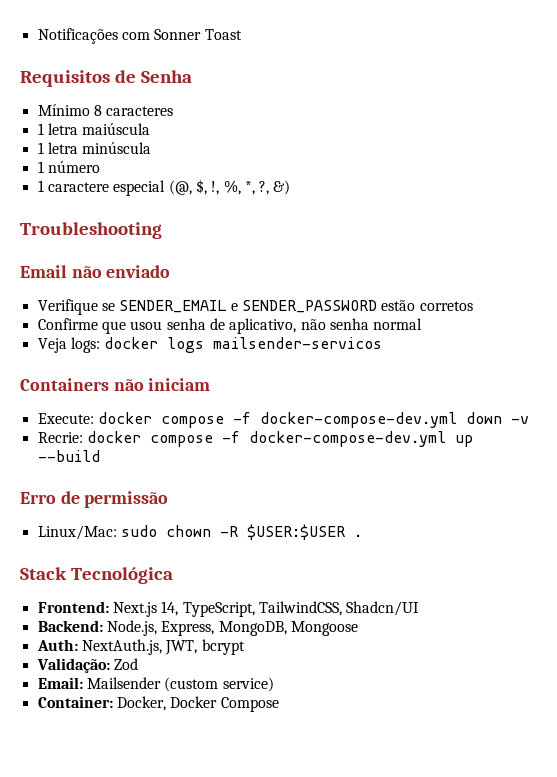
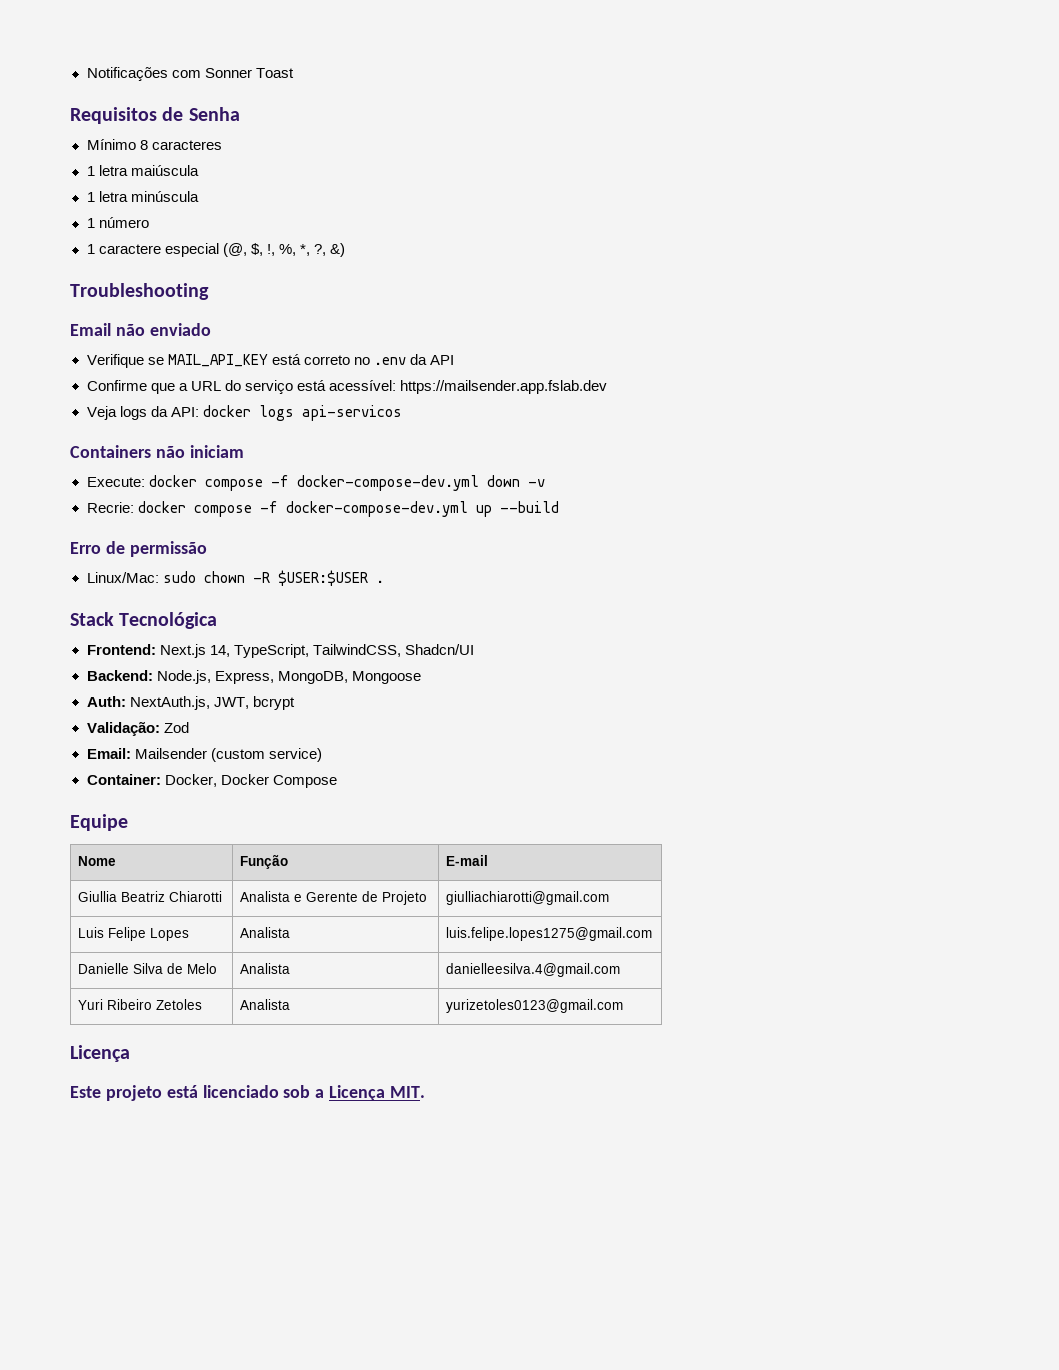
[119,300,473,313] [37,318,423,334] [37,337,100,353] SENDER_EMAIL e SENDER_PASSWORD estão corretos // Confirme que usou senha de aplicativo, não senha normal // Veja logs: -> [167,354,454,367] [86,380,607,394] [86,406,199,420] MAIL_API_KEY está correto no .env da API // Confirme que a URL do serviço está acessível: https://mailsender.app.fslab.dev // Veja logs da API:
[213,337,383,349] mailsender-servicos -> [301,405,402,421] api-servicos
(279, 704) none -> [70,814,128,831] [77,856,116,866] [239,854,288,869] [445,855,488,866] [77,891,222,902] [239,891,427,905] [445,891,609,905] [77,927,189,941] [239,927,290,938] [445,927,652,941] [77,963,217,974] [239,963,290,974] [445,963,620,977] [77,999,202,1010] [239,999,290,1010] [445,999,623,1013] [70,1045,130,1062] [70,1085,426,1101] // Equipe // Nome | Função | E-mail // Giullia Beatriz Chiarotti | Analista e Gerente de Projeto | giulliachiarotti@gmail.com // Luis Felipe Lopes | Analista | luis.felipe.lopes1275@gmail.com // Danielle Silva de Melo | Analista | danielleesilva.4@gmail.com // Yuri Ribeiro Zetoles | Analista | yurizetoles0123@gmail.com // Licença // Este projeto está licenciado sob a Licença MIT.

